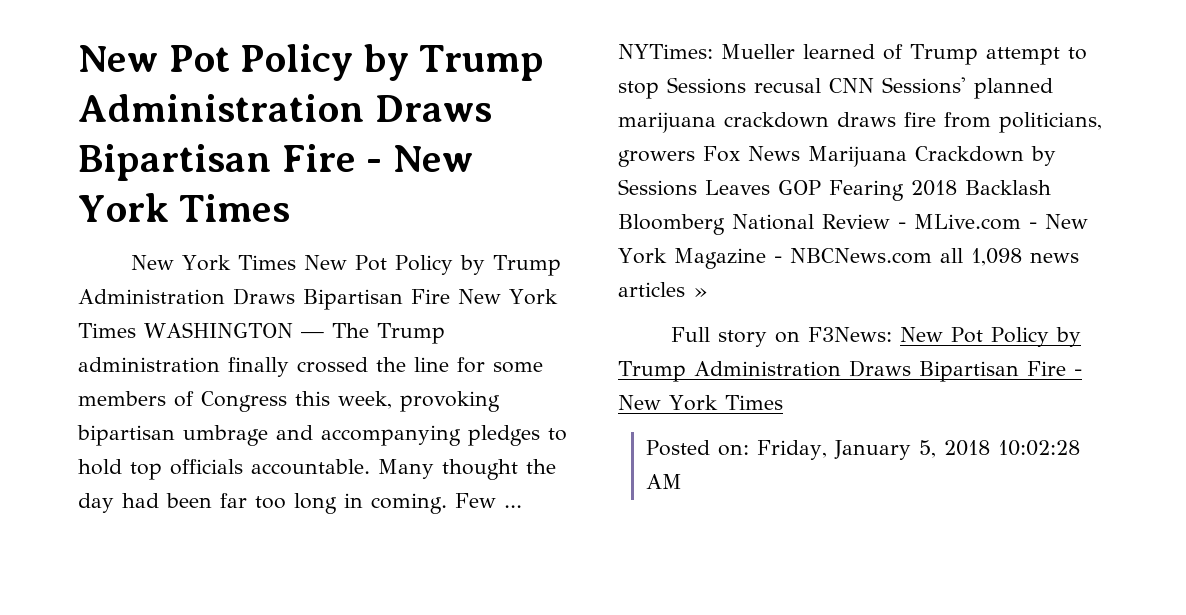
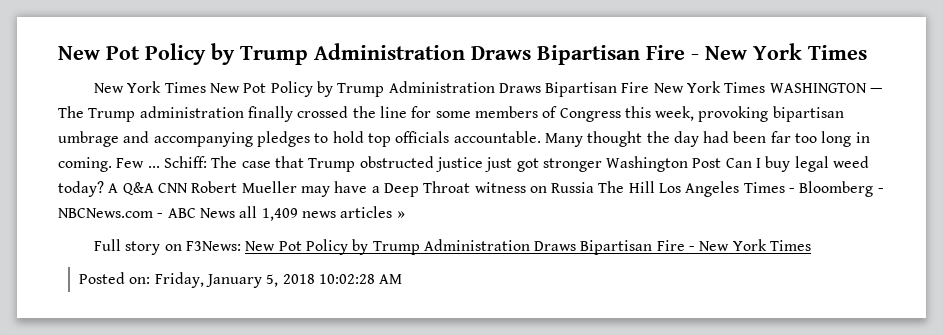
[618,44,1087,65] [618,77,1053,99] [618,112,1102,133] [618,146,1056,167] [618,179,1051,201] [618,214,1088,235] [618,248,1022,269] NYTimes: Mueller learned of Trump attempt to stop Sessions recusal CNN Sessions' planned marijuana crackdown draws fire from politicians, growers Fox News Marijuana Crackdown by Sessions Leaves GOP Fearing 2018 Backlash Bloomberg National Review - MLive.com - New York Magazine - NBCNews.com all 1,098 -> [163,156,870,172] [58,181,884,197] [58,206,298,221] Schiff: The case that Trump obstructed justice just got stronger Washington Post Can I buy legal weed today? A Q&A CNN Robert Mueller may have a Deep Throat witness on Russia The Hill Los Angeles Times - Bloomberg - NBCNews.com - ABC News all 1,409

